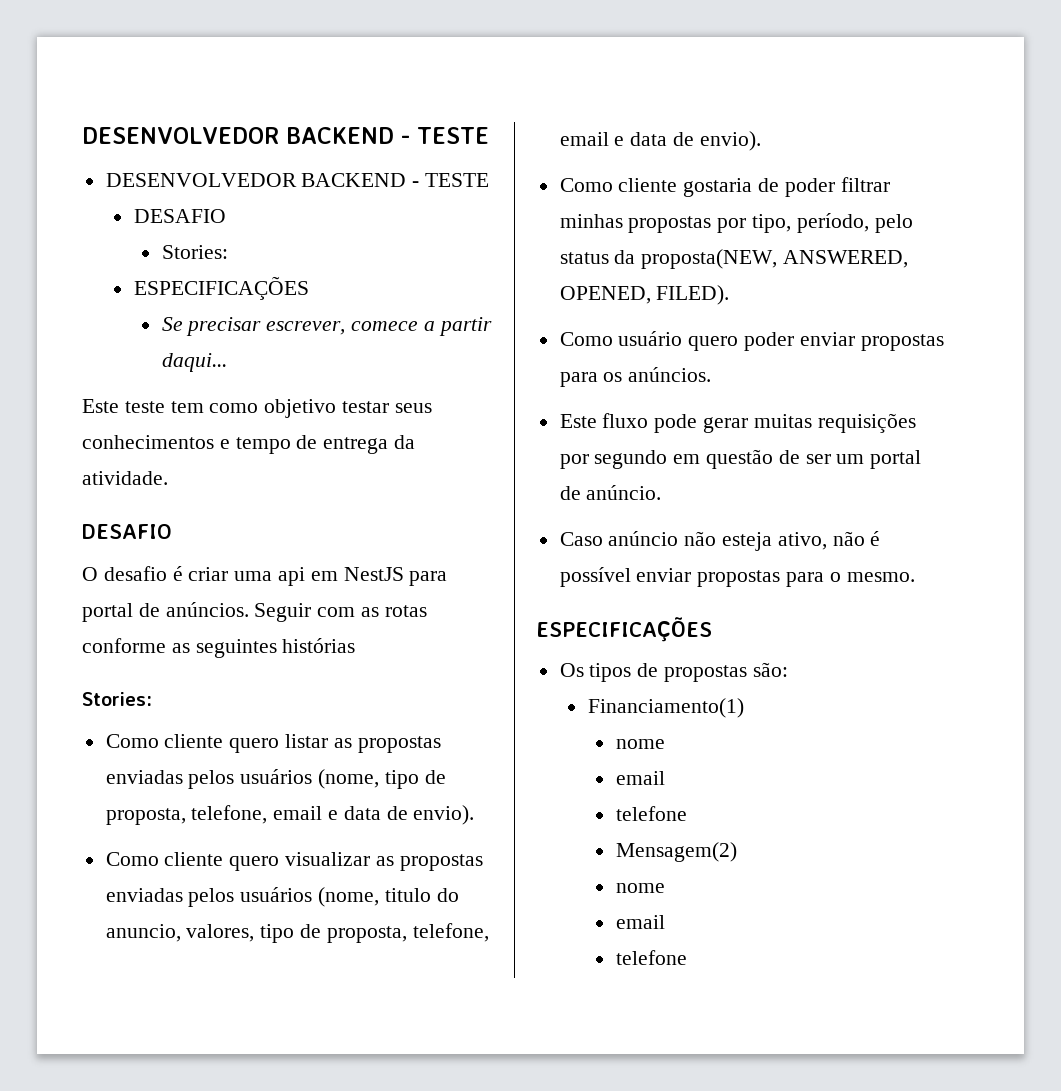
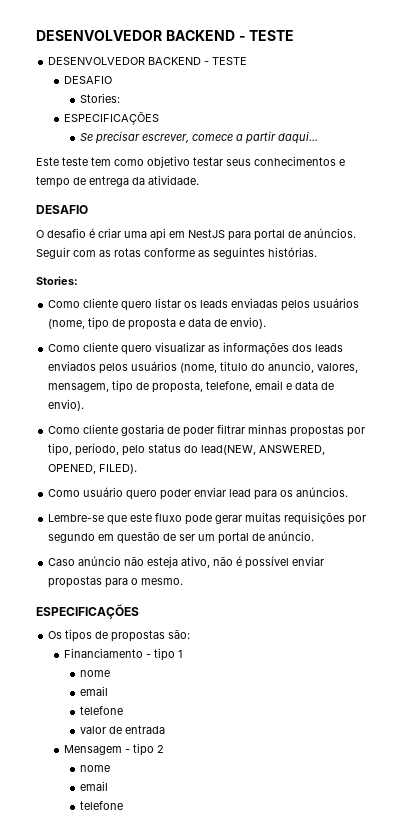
[282,638,356,653] histórias -> [268,247,317,257] histórias.
[333,736,441,753] as propostas -> [184,300,229,308] os leads
[105,805,323,825] proposta, telefone, email -> [128,318,177,330] proposta
[399,854,483,871] [105,888,183,902] propostas enviadas -> [223,342,344,354] [48,361,97,371] informações dos leads enviados
(255, 933) none -> [48,383,110,392] mensagem,
[614,249,778,269] da proposta(NEW, -> [184,445,257,455] do lead(NEW,
[860,334,944,351] propostas -> [229,489,252,497] lead
[559,414,597,428] Este -> [48,513,153,525] Lembre-se que este
[587,698,744,718] Financiamento(1) -> [64,648,183,661] Financiamento - tipo 1
[615,842,737,862] Mensagem(2) -> [80,725,166,734] [64,743,165,756] valor de entrada // Mensagem - tipo 2

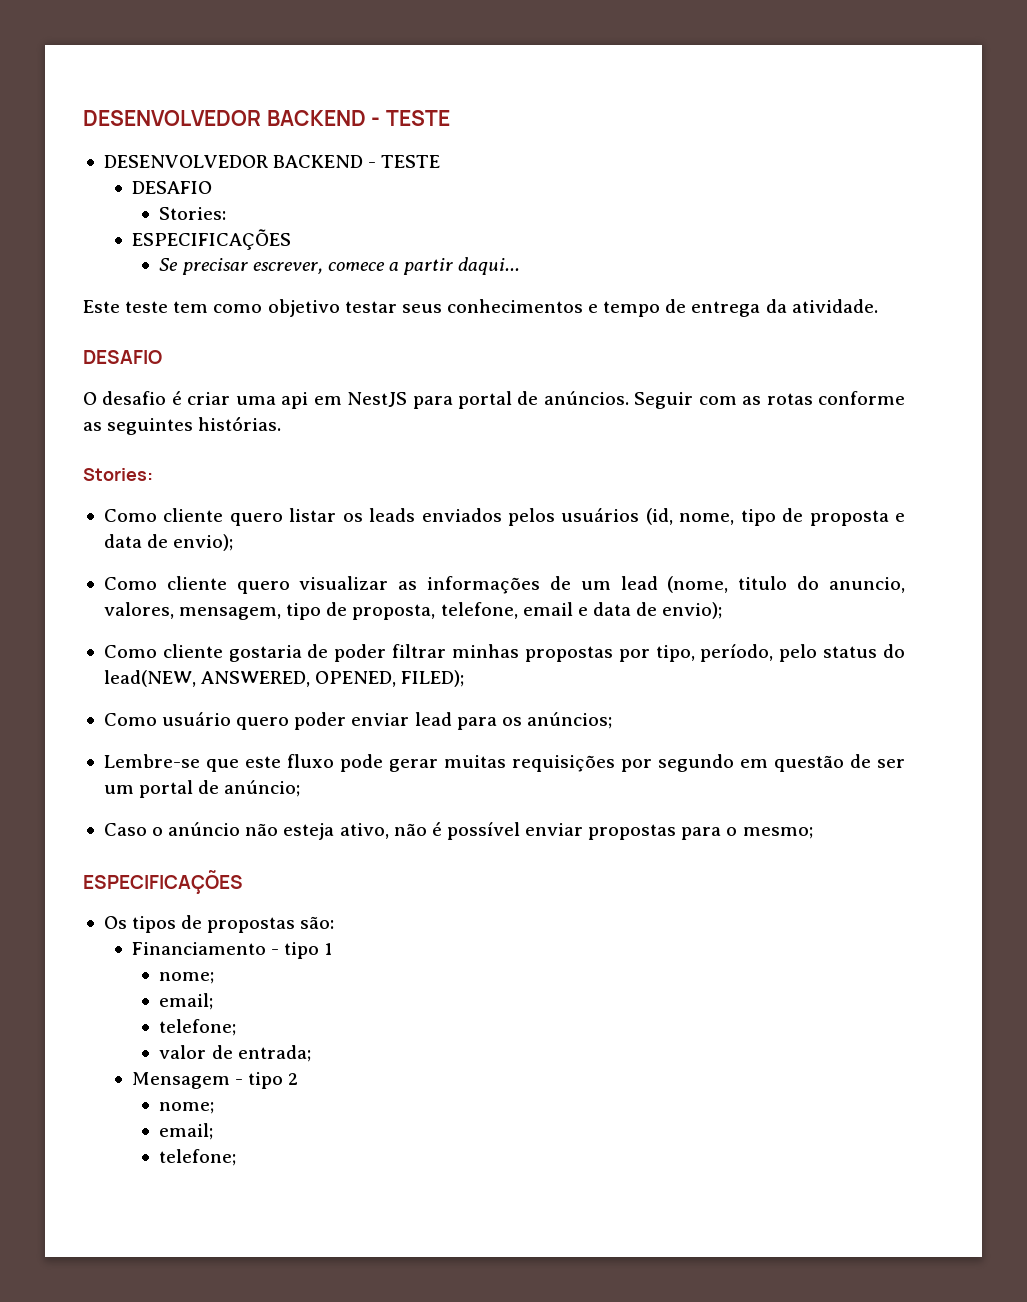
[231,298,360,311] [48,319,86,329] enviadas pelos usuários (nome, -> [421,508,735,526] enviados pelos usuários (id, nome,
[230,317,267,329] envio). -> [173,534,234,551] envio);
[292,344,344,352] [48,361,178,374] dos leads enviados pelos usuários -> [549,576,658,590] de um lead
[48,399,85,411] envio). -> [662,602,723,619] envio);
[99,464,138,474] FILED). -> [401,670,465,687] FILED);
[296,487,349,497] anúncios. -> [526,712,612,729] anúncios;
[268,531,315,541] anúncio. -> [224,780,301,797] anúncio;
(76, 562) none -> [152,827,164,836] o
[141,578,184,585] mesmo. -> [742,827,813,839] mesmo;
[80,670,111,677] [80,686,109,696] [80,706,124,715] nome // email // telefone -> [159,972,215,984] [159,993,214,1010] [159,1019,237,1036] nome; // email; // telefone;
[125,725,166,734] entrada -> [237,1045,311,1062] entrada;
[80,765,111,772] [80,781,109,791] [80,801,124,810] nome // email // telefone -> [159,1102,215,1114] [159,1123,214,1140] [159,1149,237,1166] nome; // email; // telefone;

